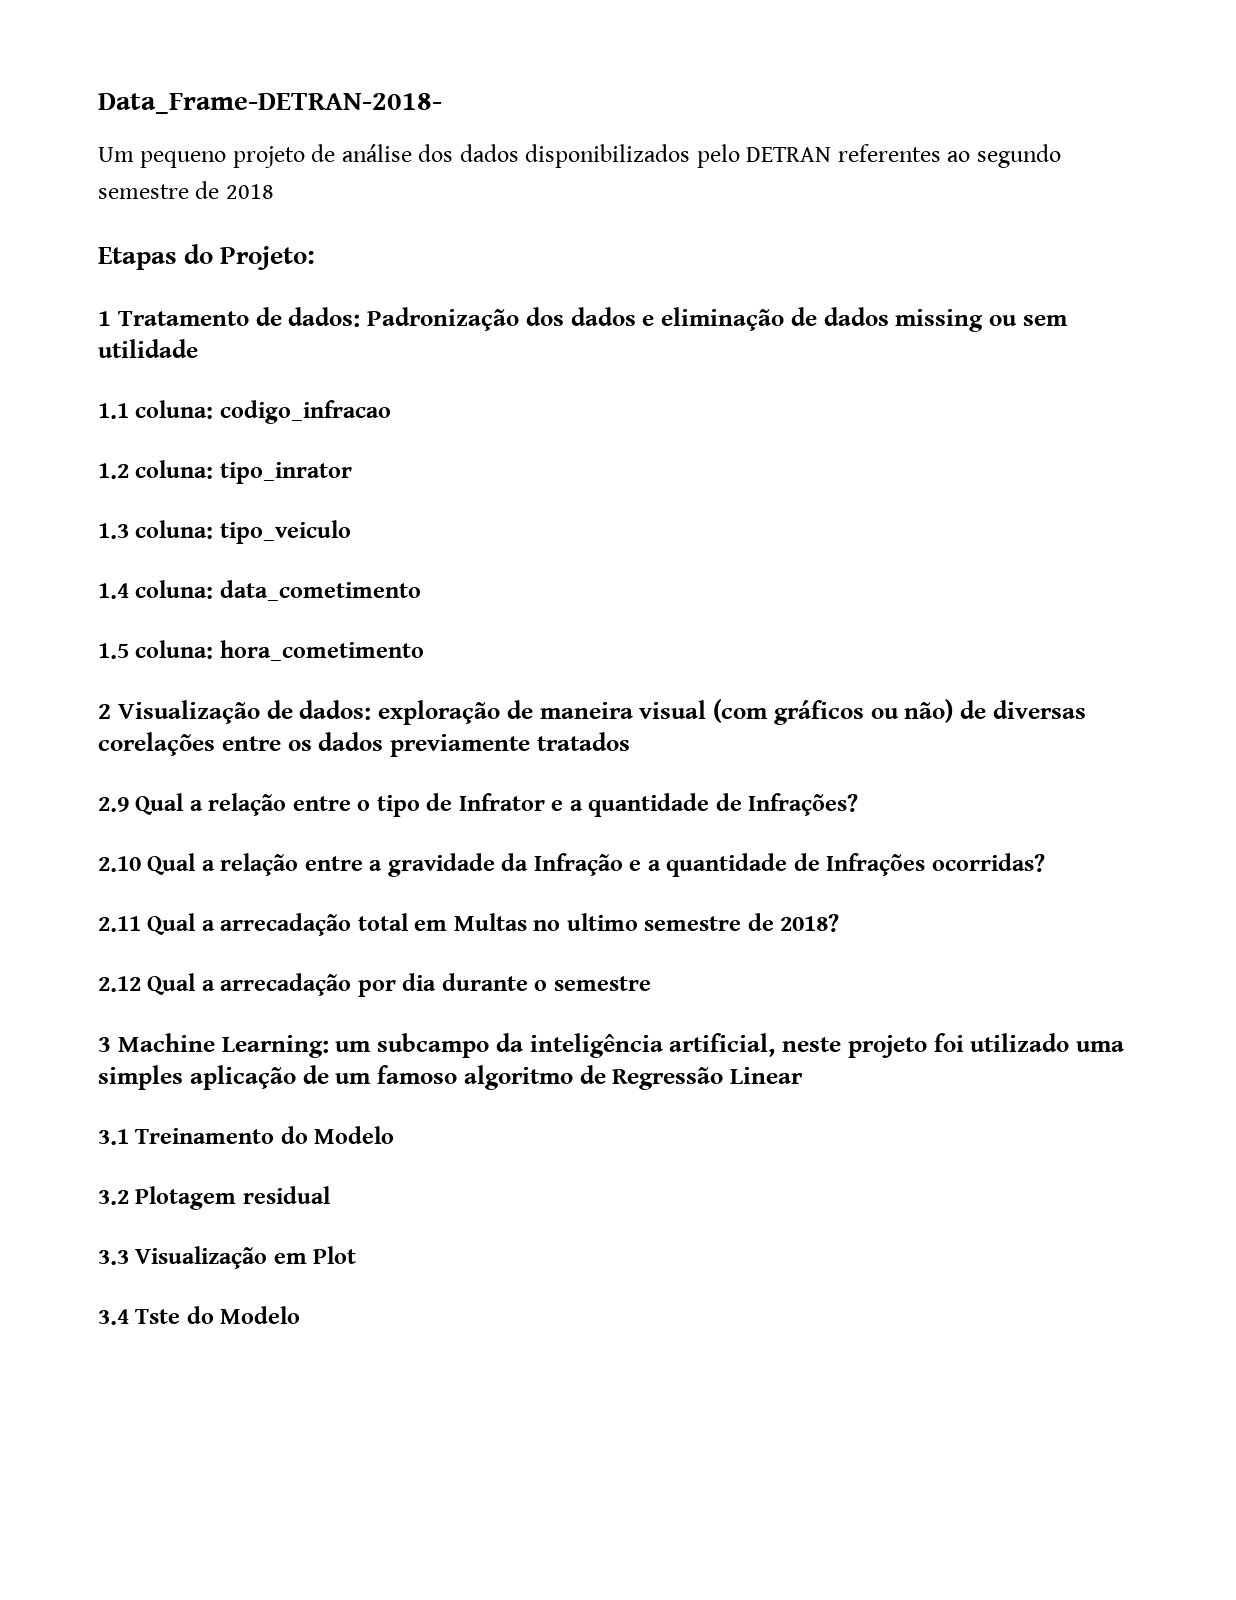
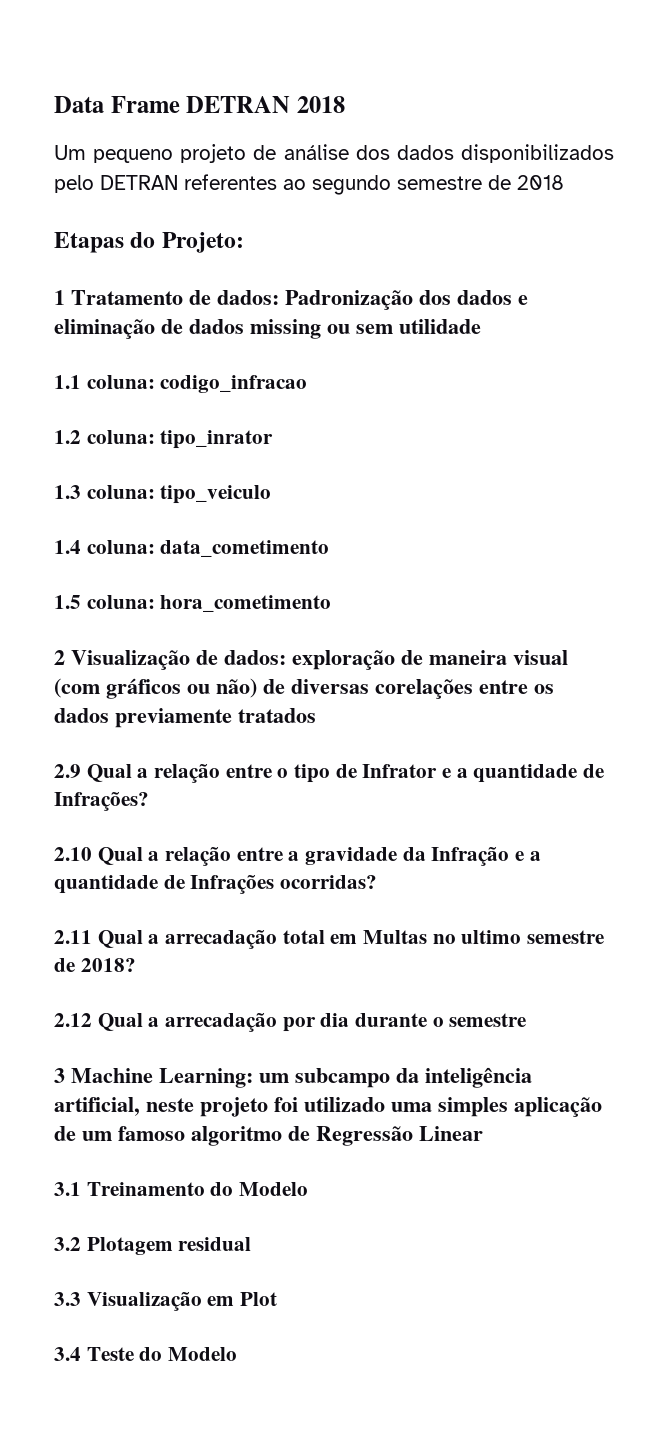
[98,93,442,114] Data_Frame-DETRAN-2018- -> [54,96,345,113] Data Frame DETRAN 2018
[135,1309,181,1324] Tste -> [86,1347,134,1361] Teste

